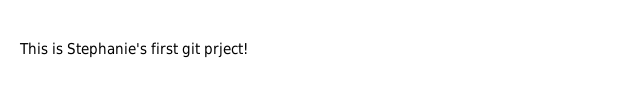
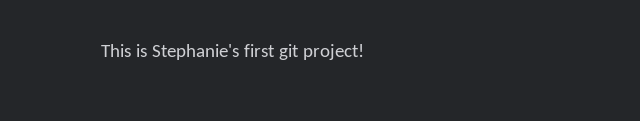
[204,42,248,58] prject! -> [302,44,364,60] project!

